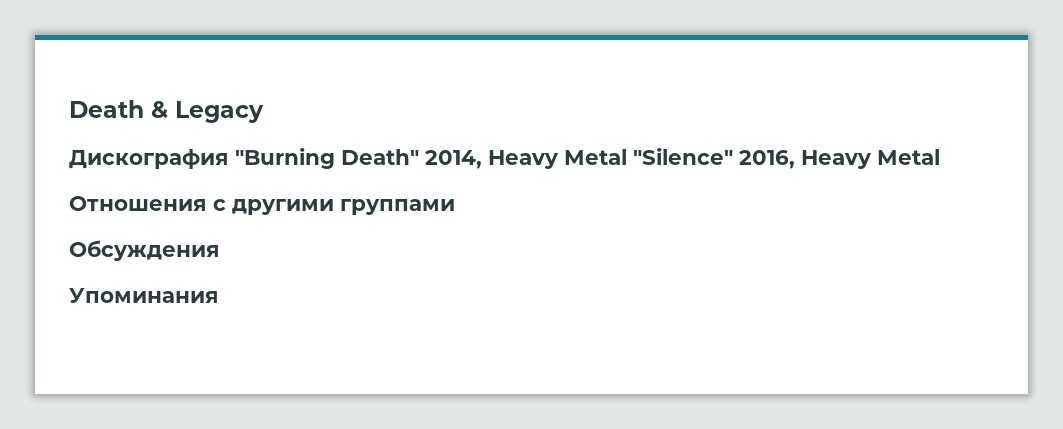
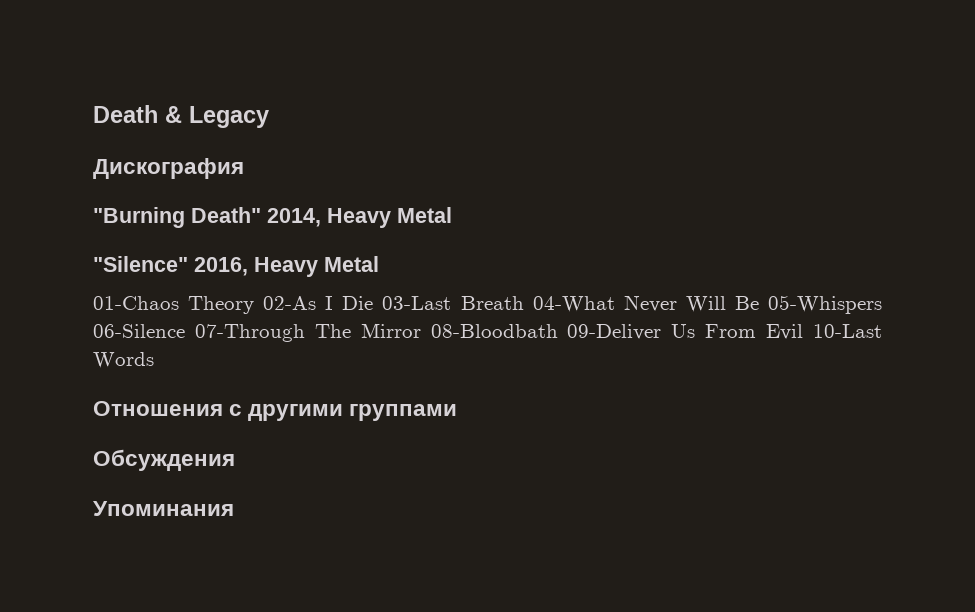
(229, 159) none -> (244, 168) //
(627, 157) none -> (452, 215) //
(940, 157) none -> [93,295,882,314] [93,323,883,342] [93,352,154,368] // 01-Chaos Theory 02-As I Die 03-Last Breath 04-What Never Will Be 05-Whispers 06-Silence 07-Through The Mirror 08-Bloodbath 09-Deliver Us From Evil 10-Last Words

